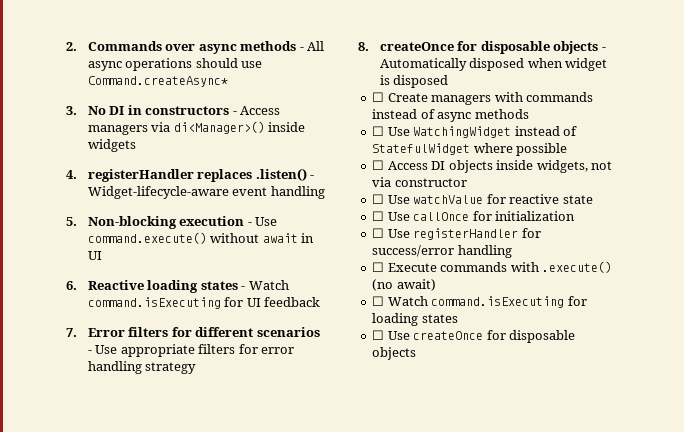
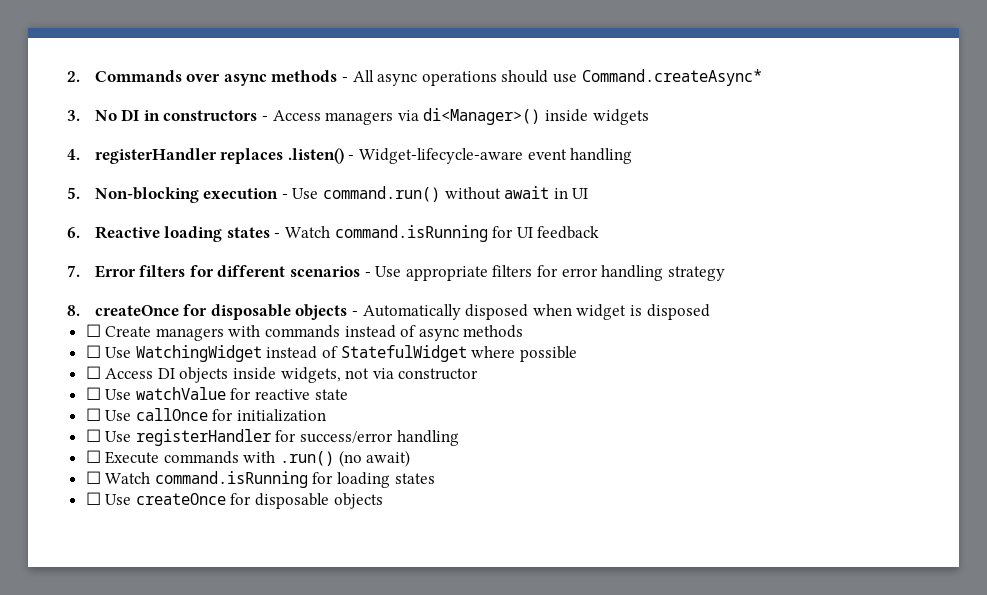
[87,232,207,244] command.execute() -> [323,186,441,202] command.run()
[87,297,221,309] command.isExecuting -> [334,225,488,242] command.isRunning
[542,261,613,273] .execute() -> [280,451,335,466] .run()
[431,296,565,308] command.isExecuting -> [154,471,308,488] command.isRunning

